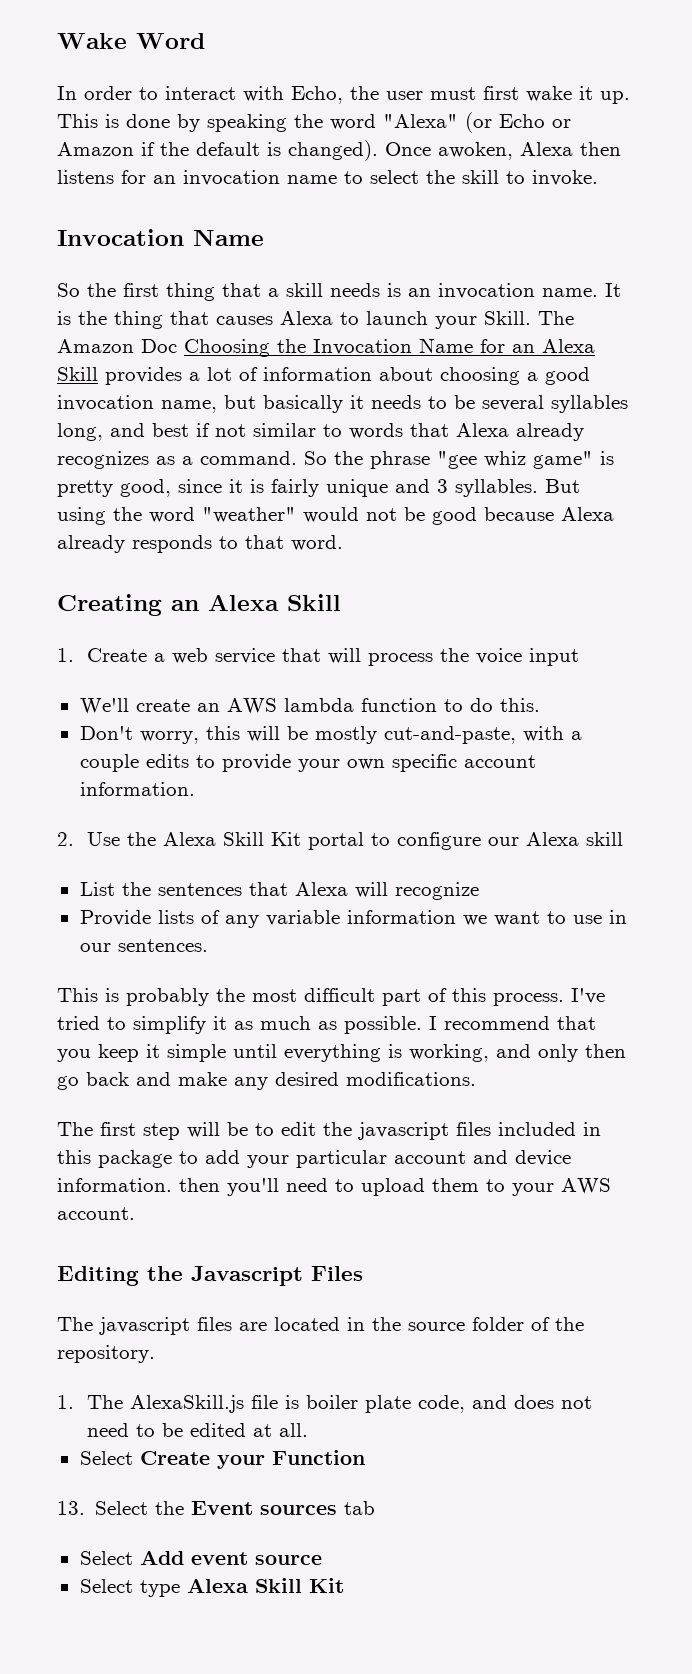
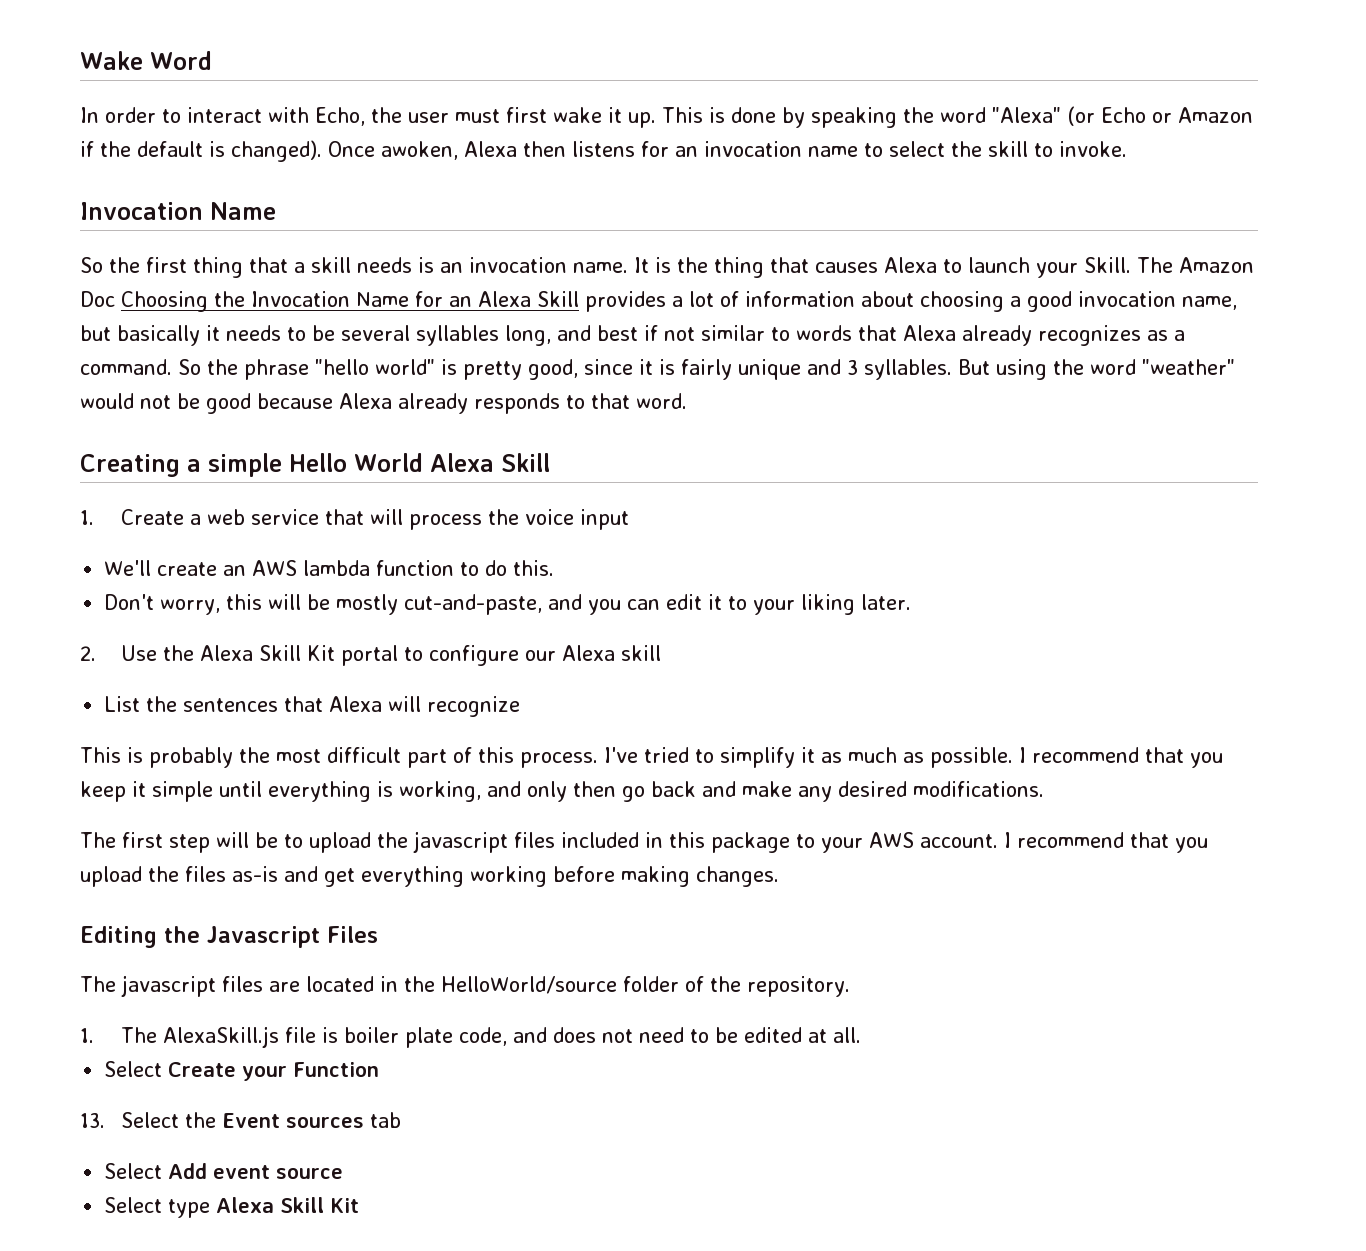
[437,451,593,469] "gee whiz game" -> [315,359,435,375] "hello world"
[171,600,199,611] an -> [187,453,423,477] a simple Hello World
[522,726,582,742] [79,754,536,772] [79,782,195,796] with a couple edits to provide your own specific account information. -> [548,594,912,615] and you can edit it to your liking later.
[79,910,627,928] [79,939,208,952] // Provide lists of any variable information we want to use in our sentences. -> (521, 706) none
[281,1122,316,1136] edit -> [309,832,371,853] upload
[205,1150,571,1168] [57,1178,611,1196] [57,1207,135,1220] add your particular account and device information. then you'll need to upload them to your AWS account. -> [821,832,1208,853] [80,866,779,887] your AWS account. I recommend that you upload the files as-is and get everything working before making changes.
[408,1322,465,1331] source -> [441,976,617,994] HelloWorld/source

